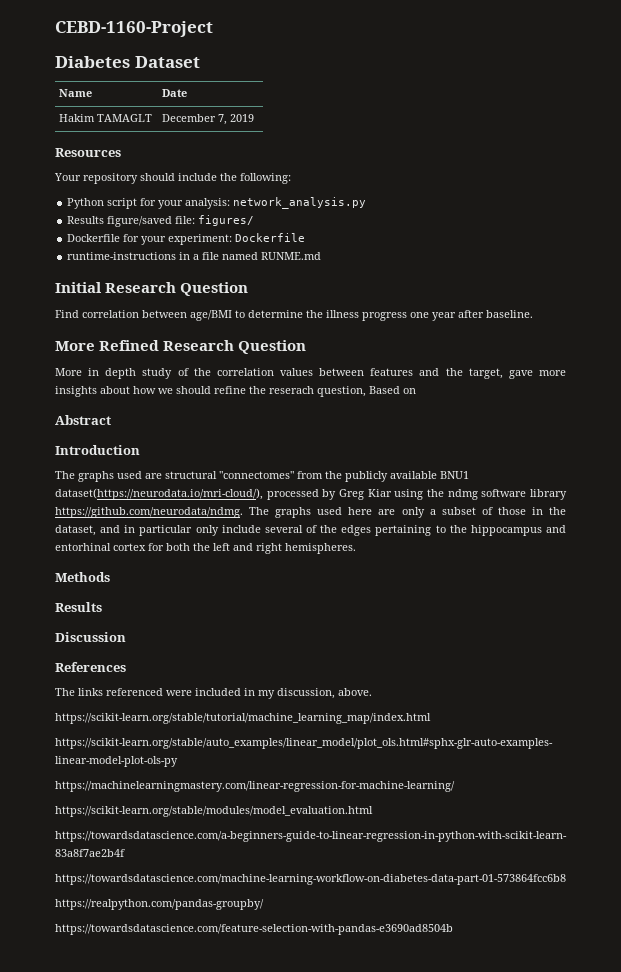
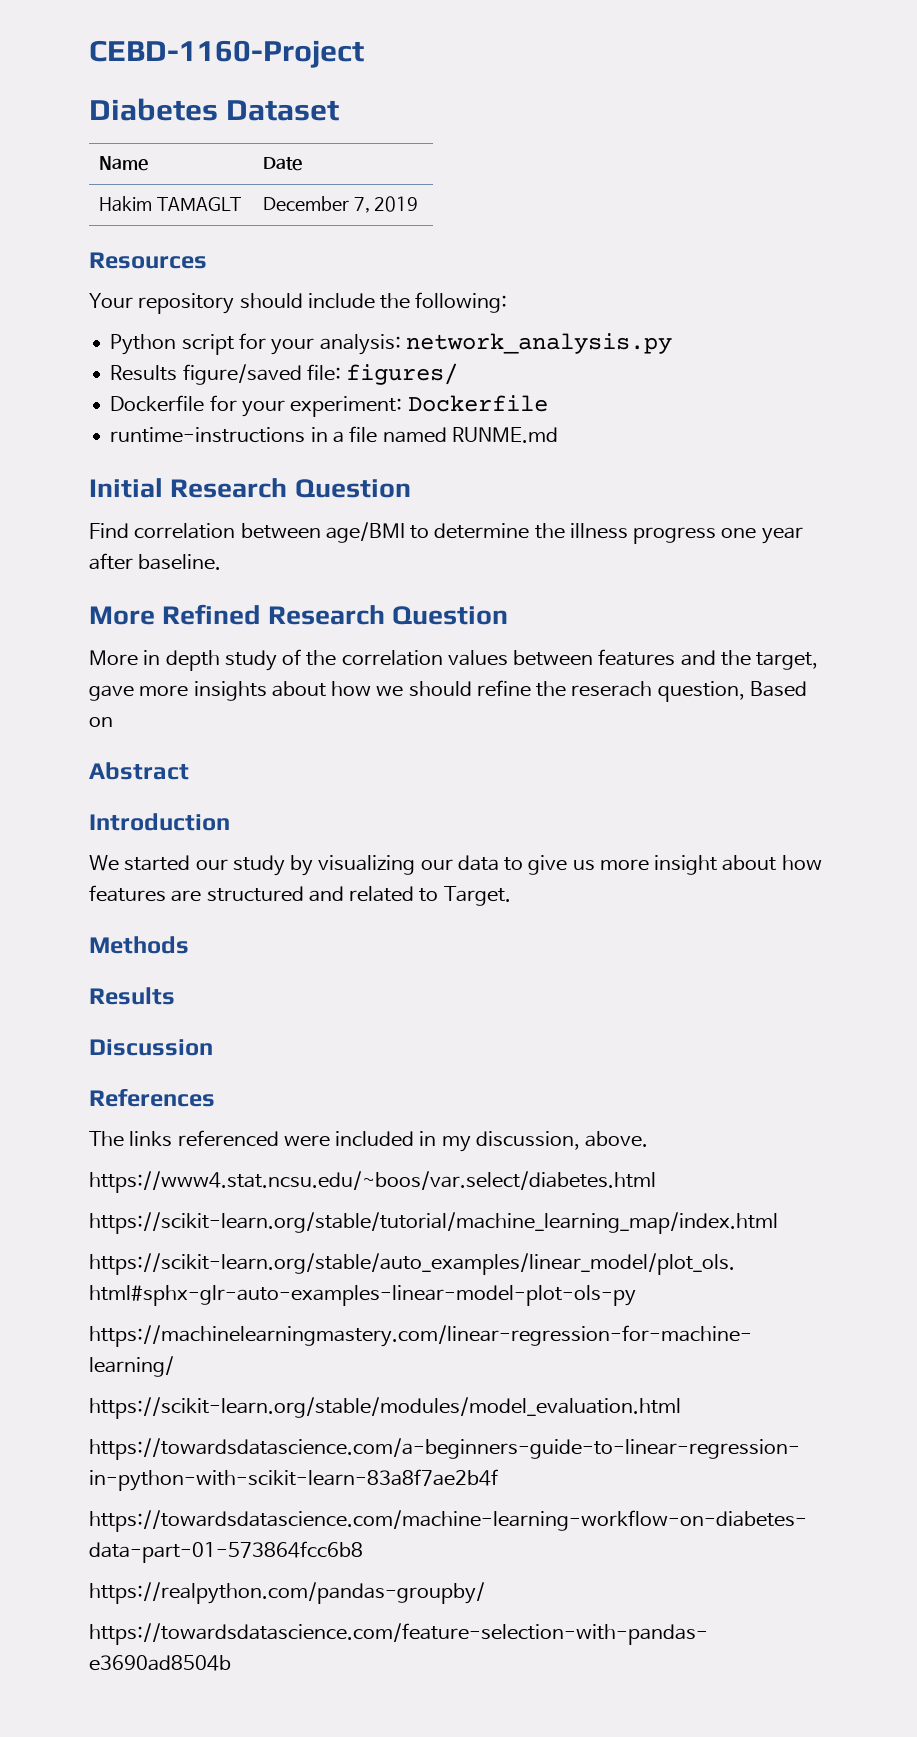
[55,471,469,482] [55,488,568,500] [55,507,566,518] [55,525,567,536] [55,543,356,554] The graphs used are structural "connectomes" from the publicly available BNU1 dataset(https://neurodata.io/mri-cloud/), processed by Greg Kiar using the ndmg software library https://github.com/neurodata/ndmg. The graphs used here are only a subset of those in the dataset, and in particular only include several of the edges pertaining to the hippocampus and entorhinal cortex for both the left and right hemispheres. -> [89,855,822,876] [89,885,511,906] We started our study by visualizing our data to give us more insight about how features are structured and related to Target.
(372, 692) none -> [89,1171,656,1193] // https://www4.stat.ncsu.edu/~boos/var.select/diabetes.html

